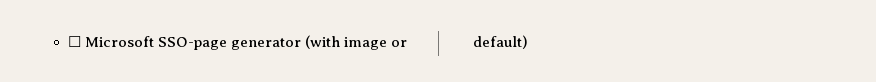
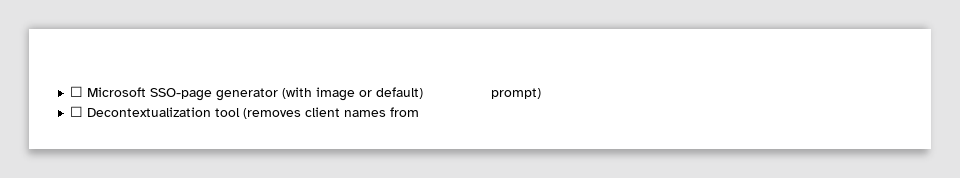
(528, 42) none -> [70,106,420,119] [491,88,542,99] // ☐ Decontextualization tool (removes client names from prompt)

